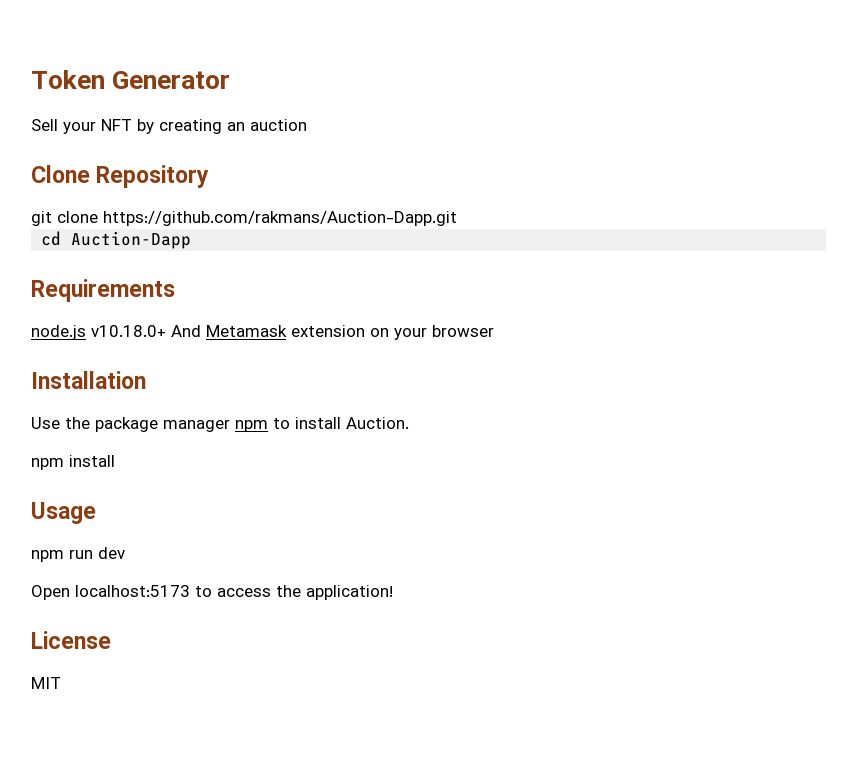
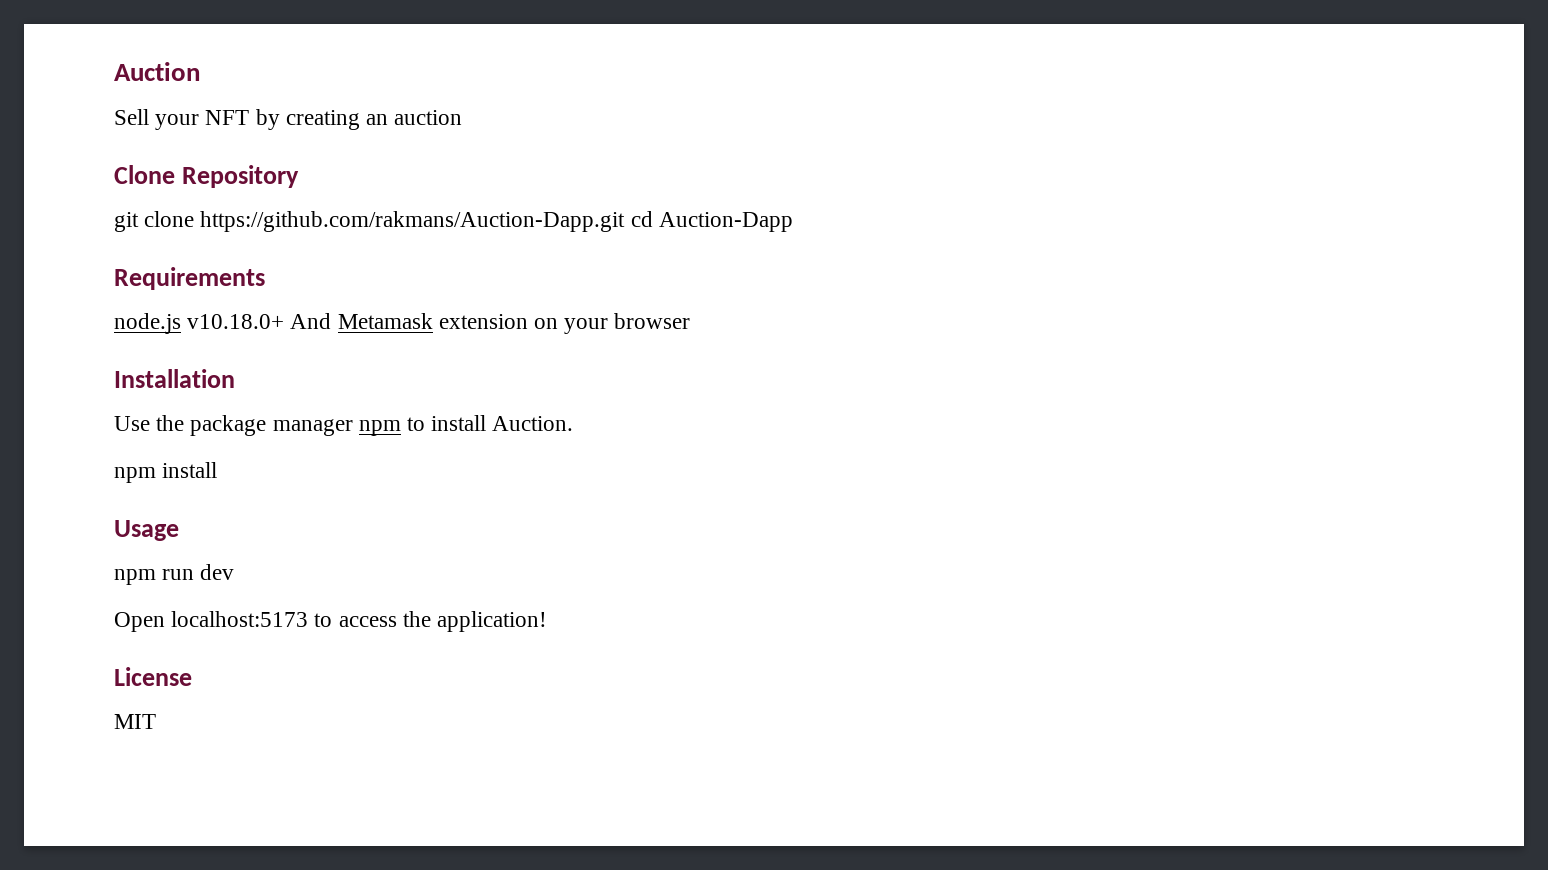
[31,70,231,89] Token Generator -> [114,62,200,81] Auction
(457, 218) // -> (626, 221) none

